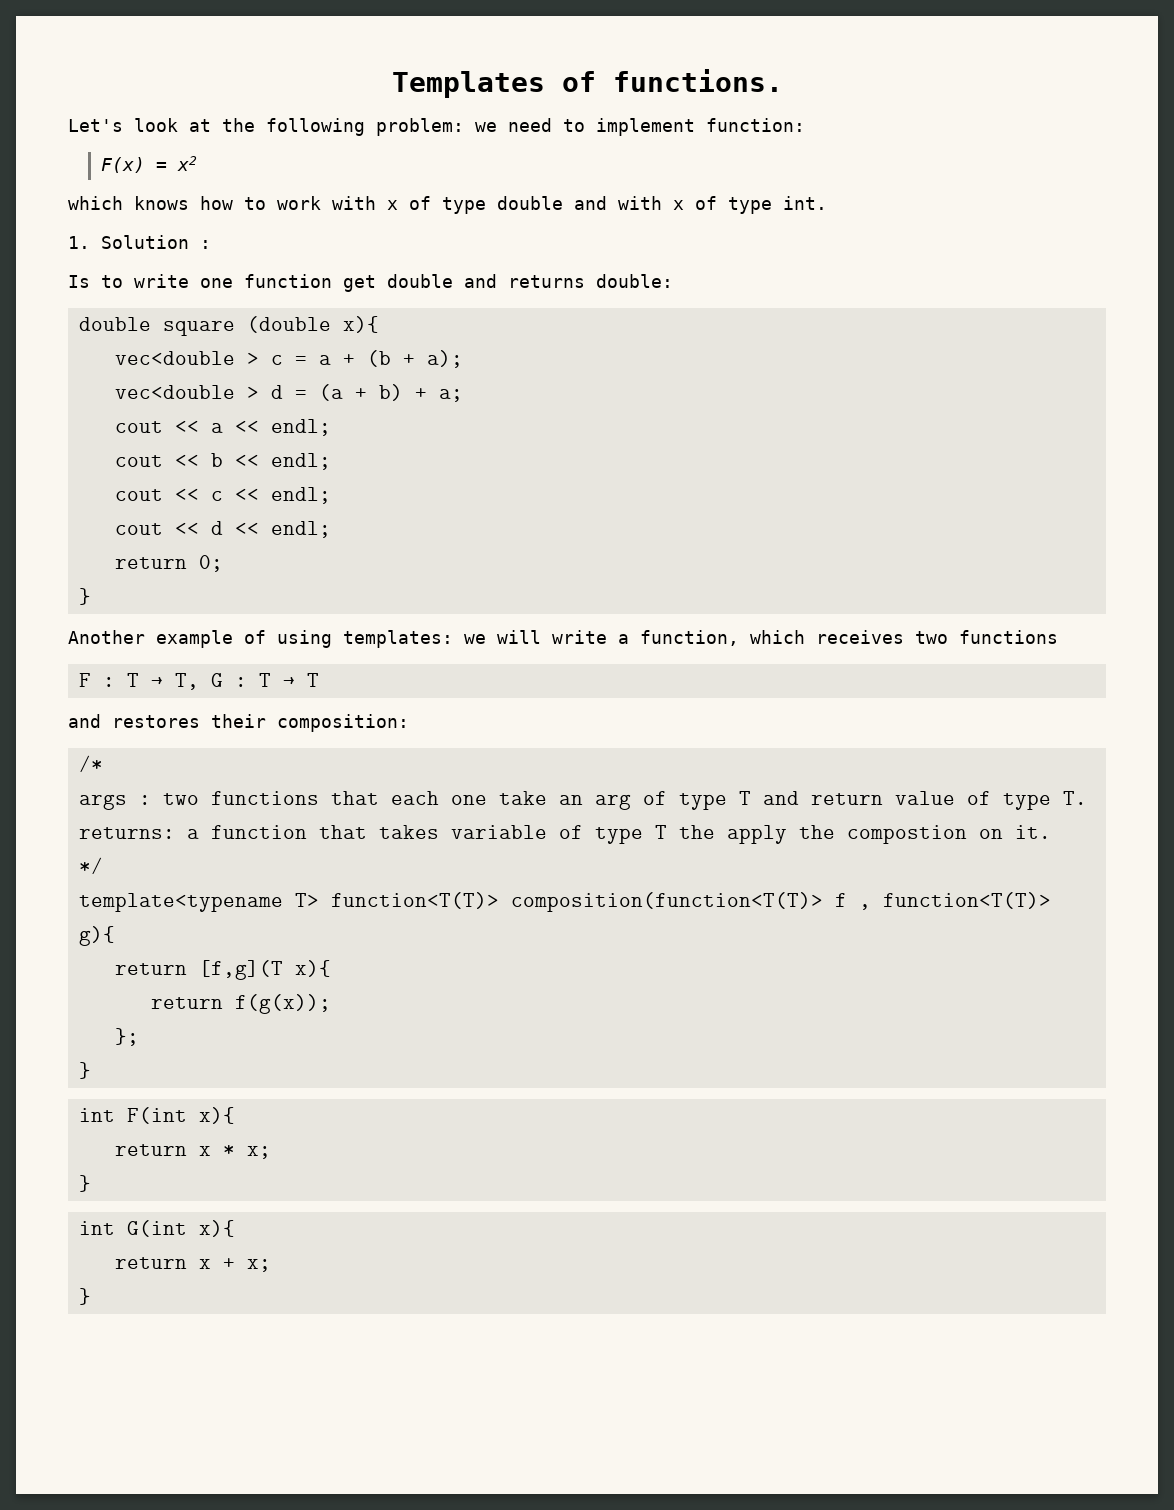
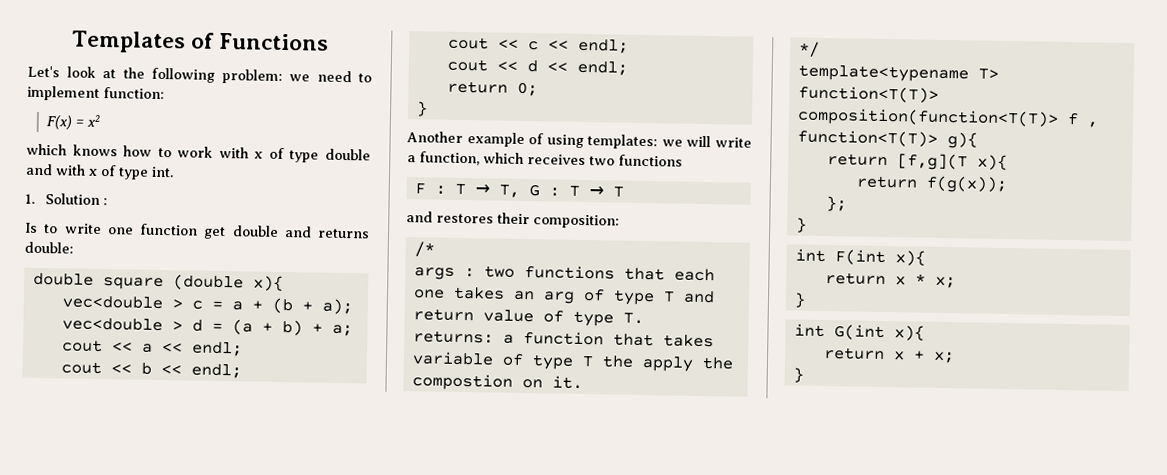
[612,69,783,92] functions. -> [218,32,329,51] Functions
[498,791,547,805] take -> [452,286,505,300] takes

